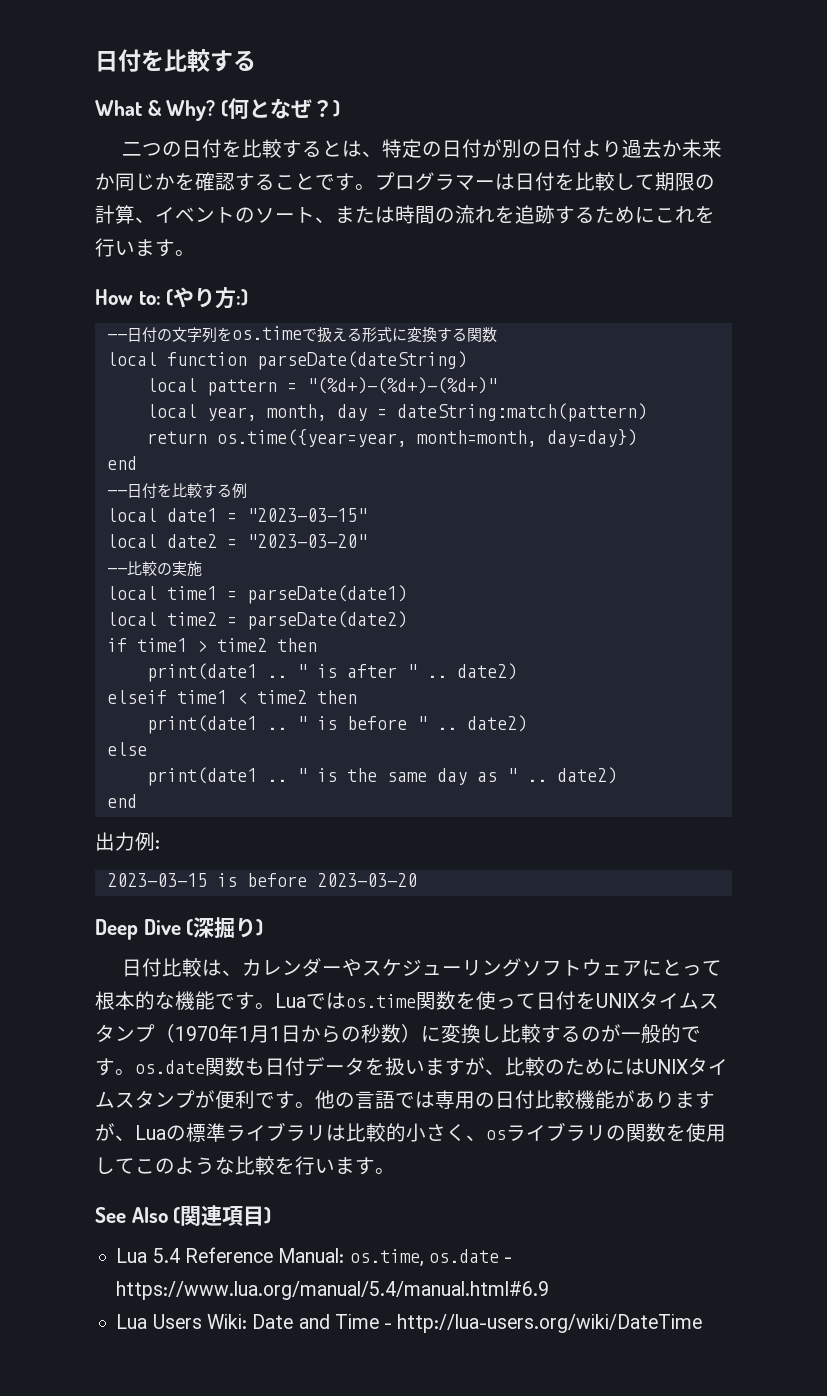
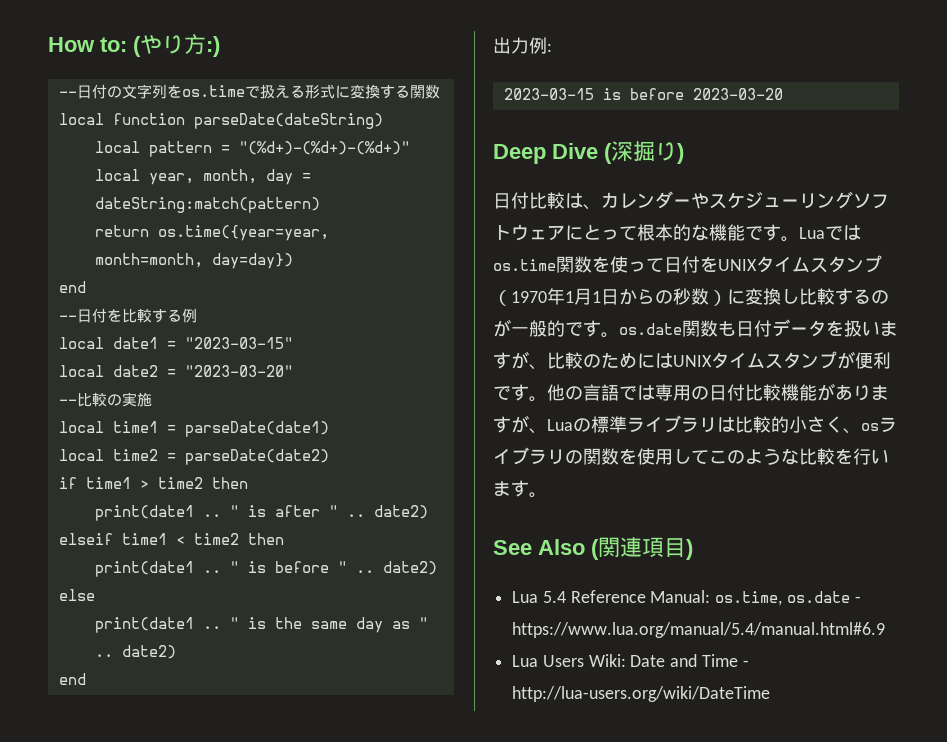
[95,49,256,72] [95,98,341,121] [121,139,722,158] [95,172,715,191] [95,205,715,224] [95,238,195,257] 日付を比較する // What & Why? (何となぜ？) // 二つの日付を比較するとは、特定の日付が別の日付より過去か未来か同じかを確認することです。プログラマーは日付を比較して期限の計算、イベントのソート、または時間の流れを追跡するためにこれを行います。 // -> (48, 44) none

